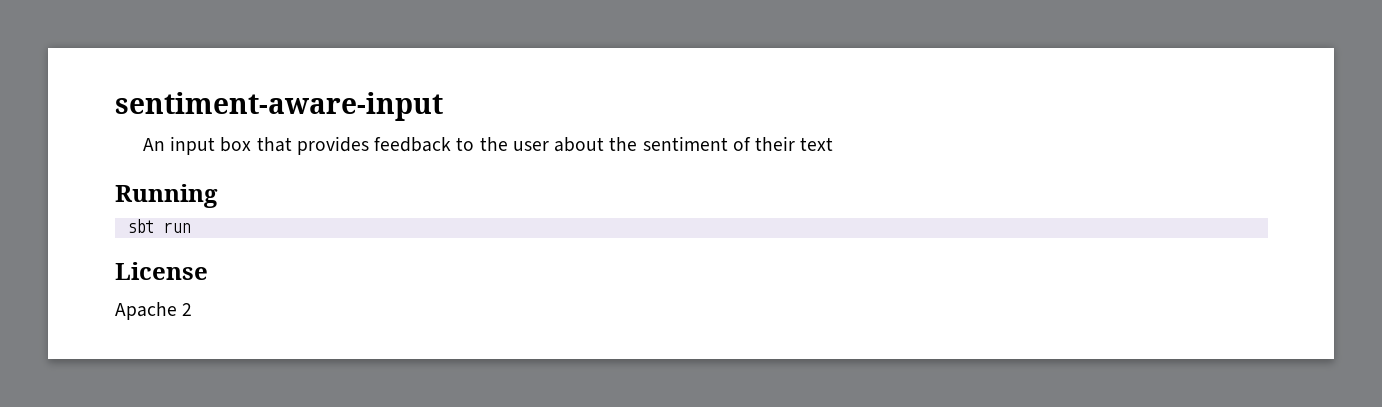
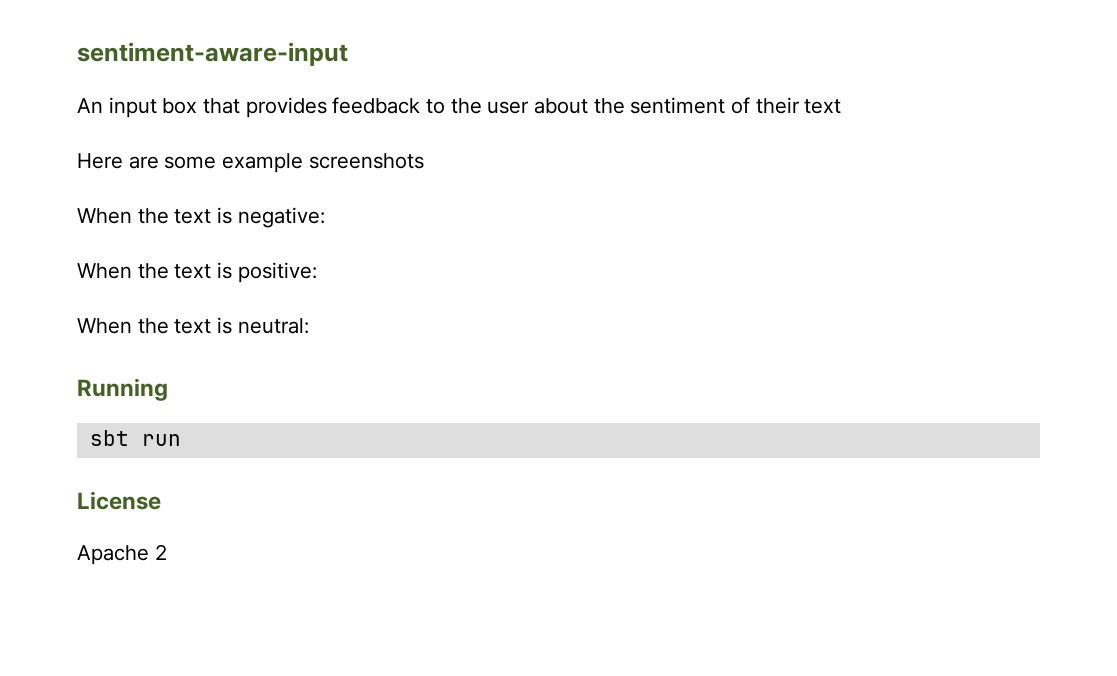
(834, 144) none -> [77,153,424,173] [77,207,325,228] [77,262,317,283] [77,317,309,334] // Here are some example screenshots // When the text is negative: // When the text is positive: // When the text is neutral:

